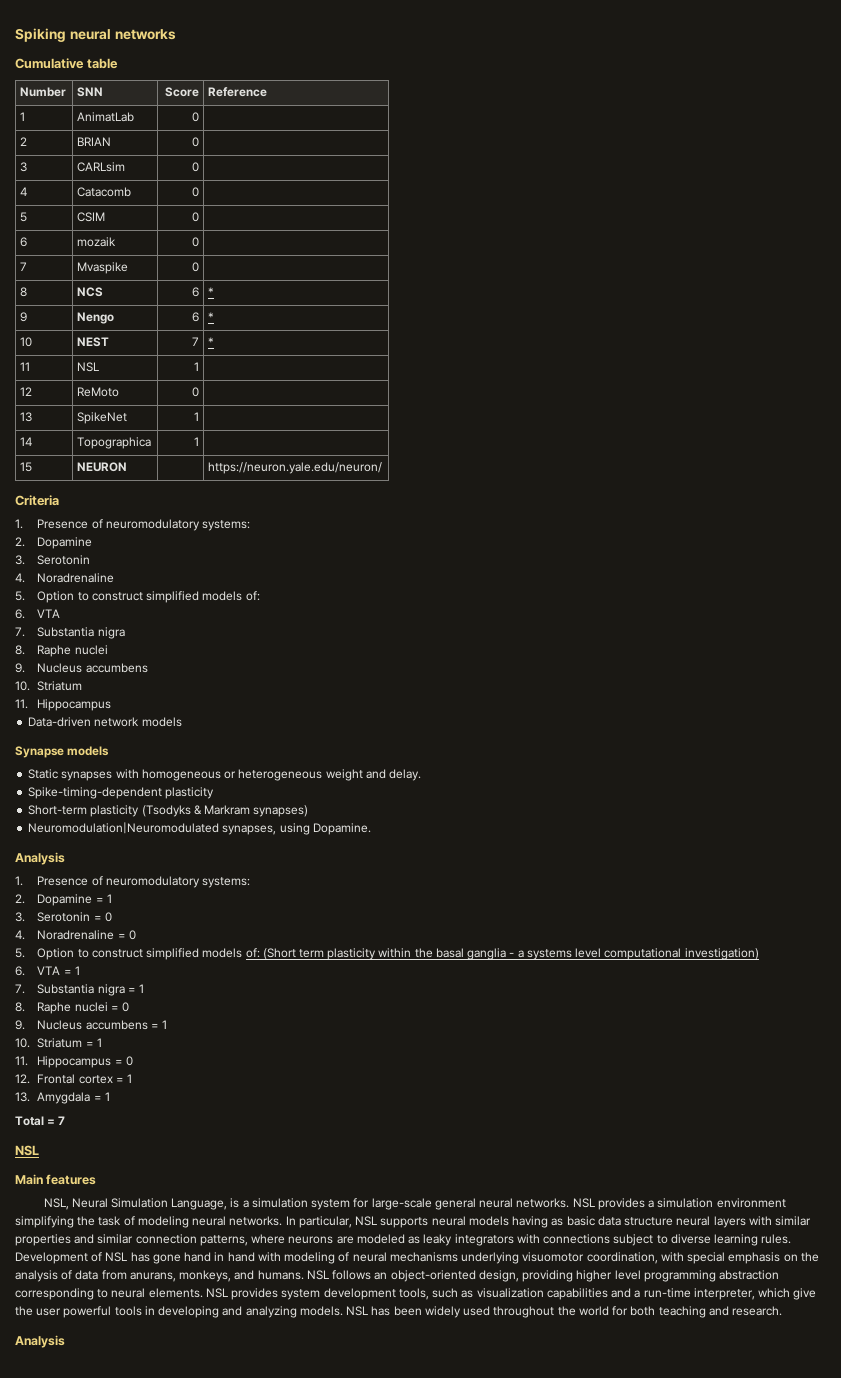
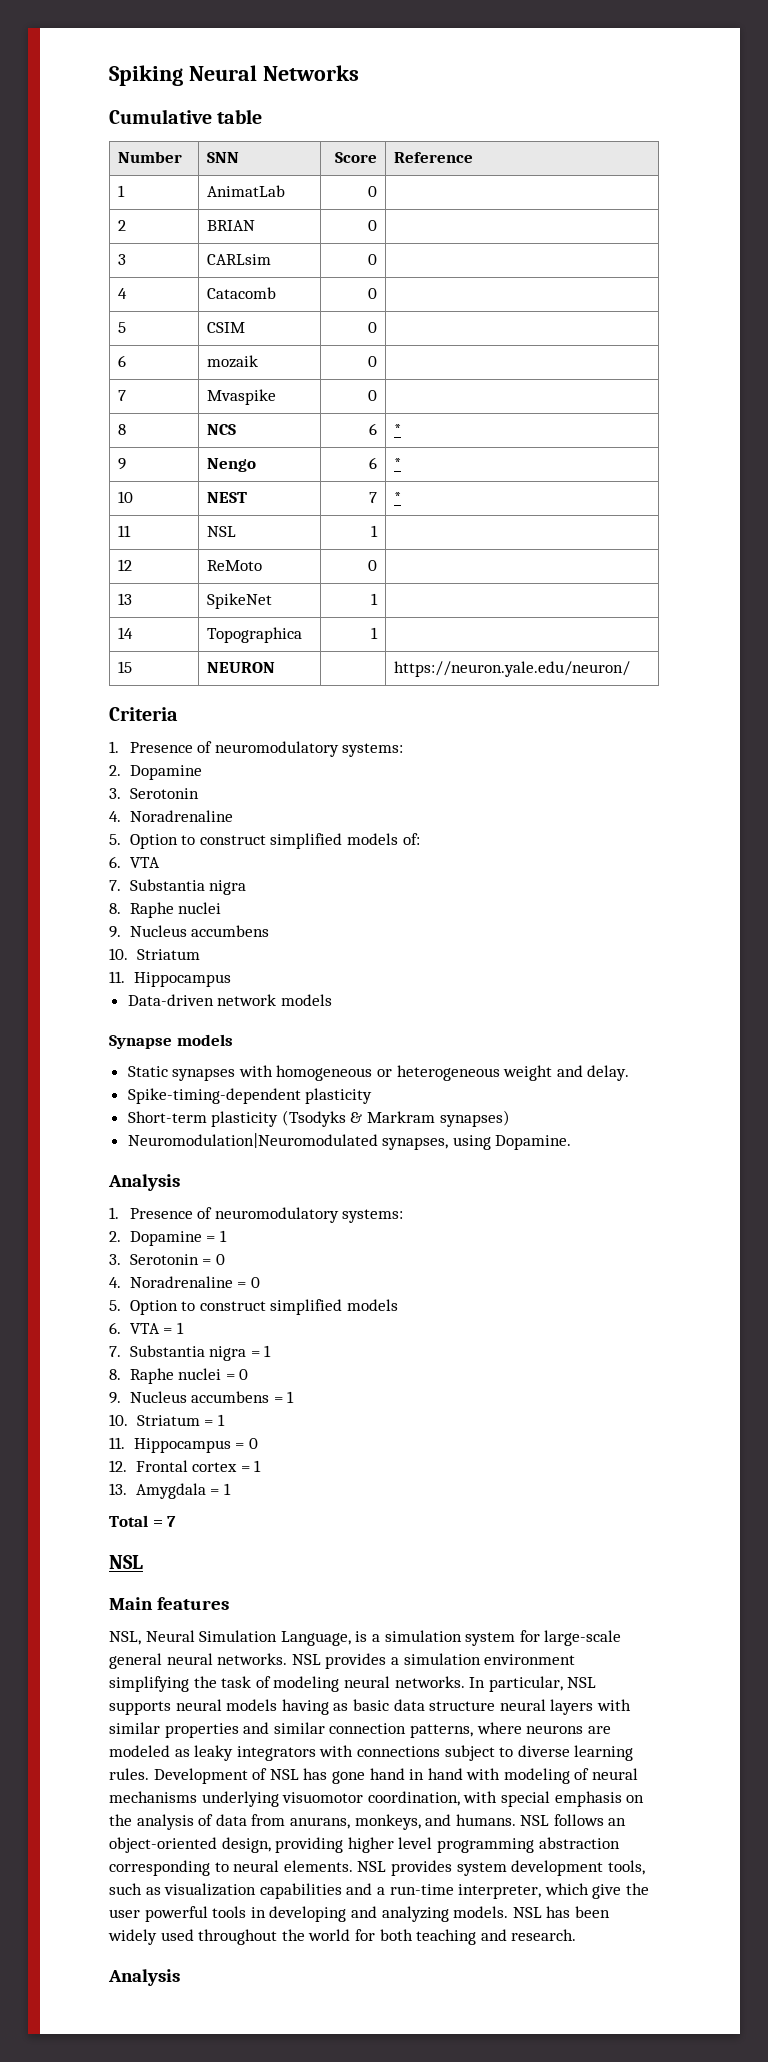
[69,29,176,40] neural networks -> [188,65,359,81] Neural Networks
[245,948,759,960] of: (Short term plasticity within the basal ganglia - a systems level computational investigation) -> (399, 1305) none

